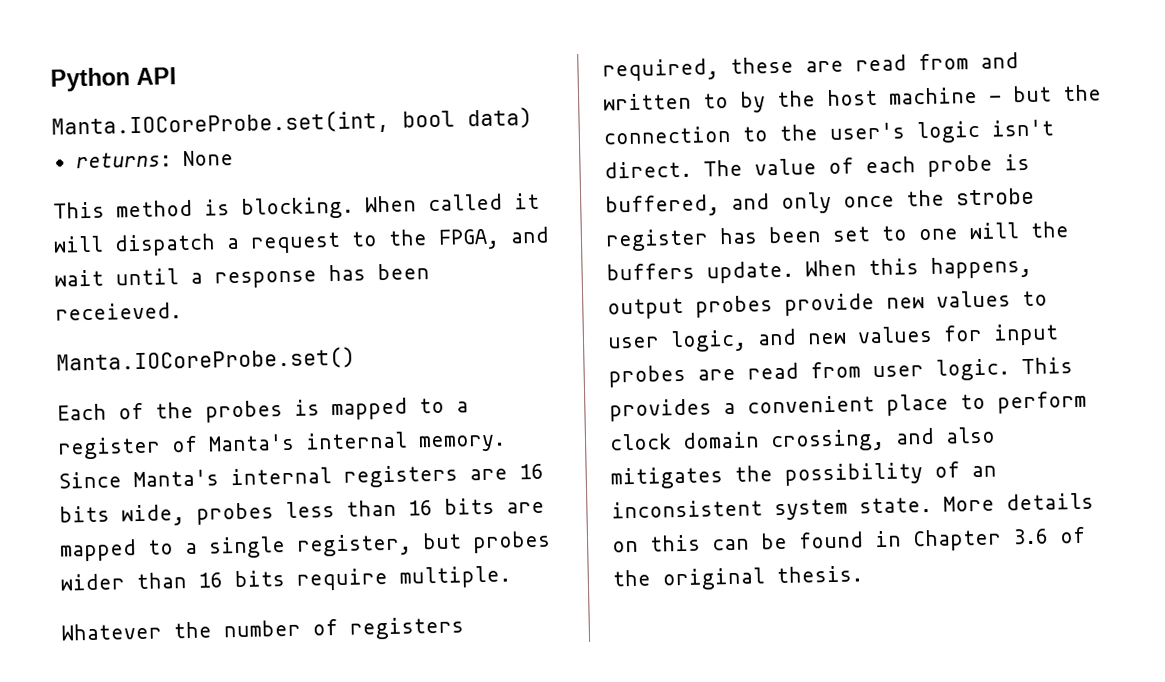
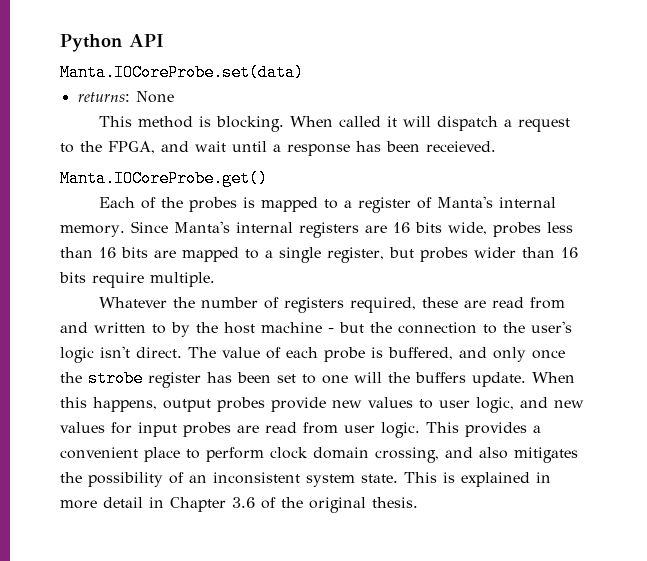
[51,106,533,139] Manta.IOCoreProbe.set(int, bool data) -> [60,64,304,81] Manta.IOCoreProbe.set(data)
[56,346,356,374] Manta.IOCoreProbe.set() -> [60,170,268,187] Manta.IOCoreProbe.get()
[943,492,1094,512] [612,531,864,553] More details on this can be found -> [404,472,551,487] [60,497,143,509] This is explained in more detail

